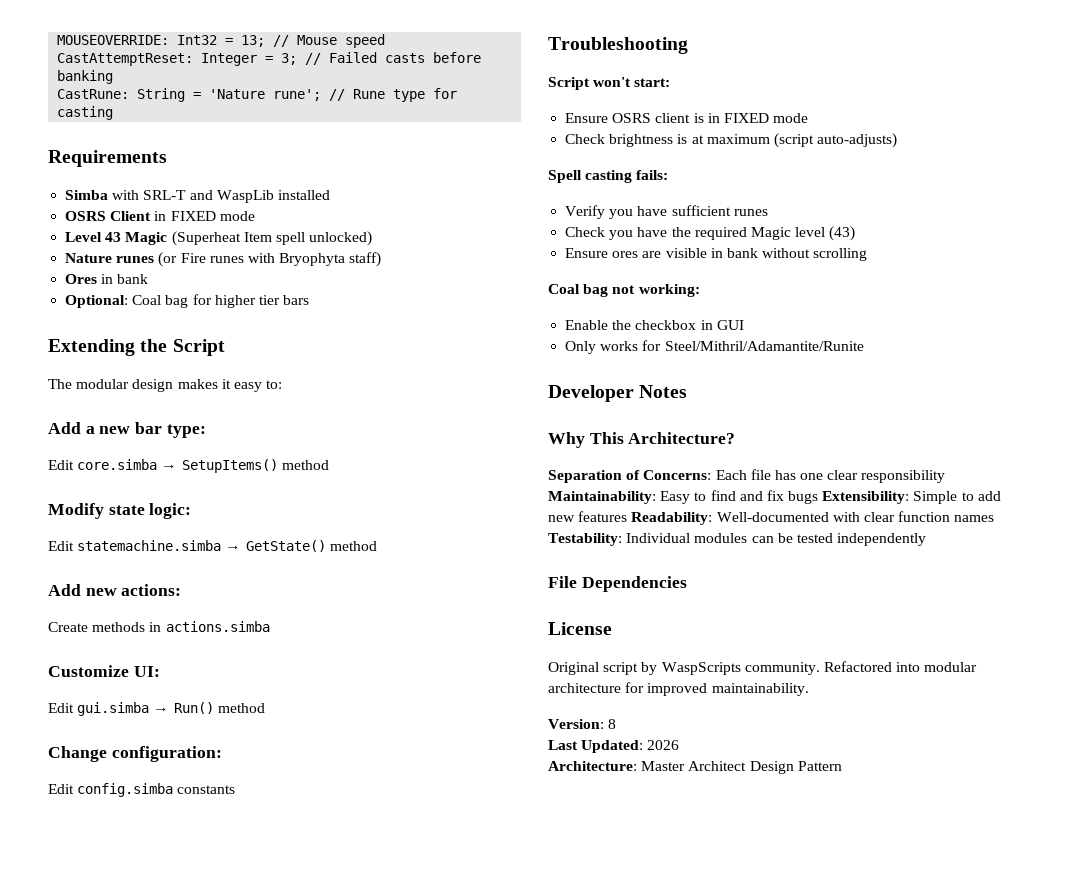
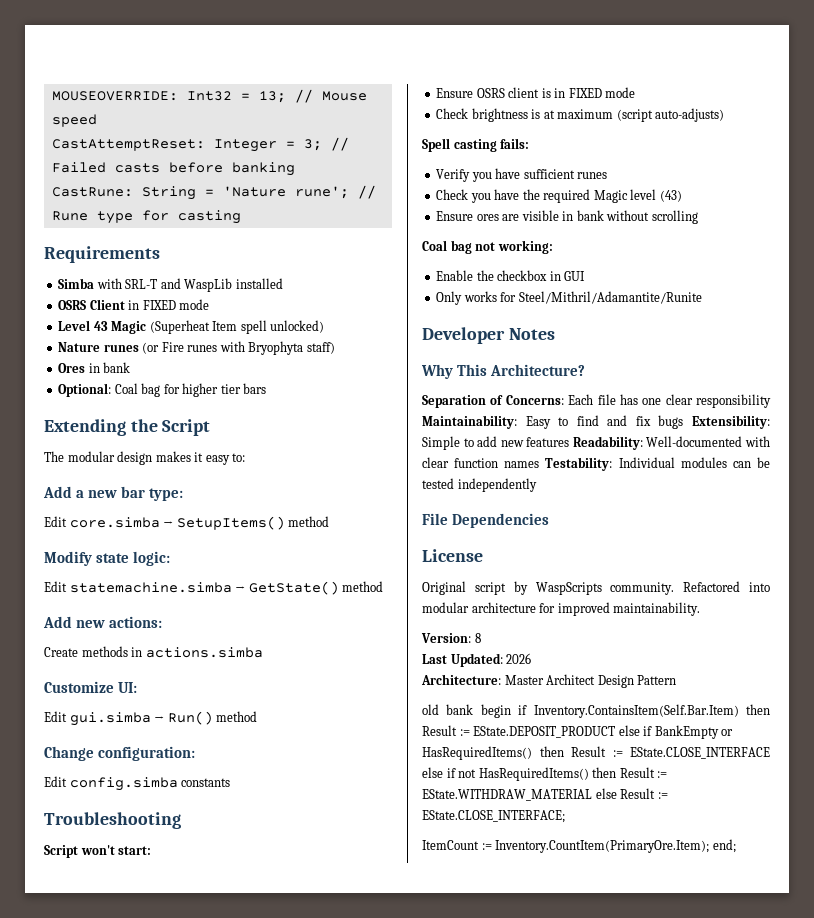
(842, 766) none -> [422,704,770,718] [422,725,734,739] [422,746,770,760] [422,767,668,781] [422,788,668,801] [422,810,565,823] [422,839,736,853] // old bank begin if Inventory.ContainsItem(Self.Bar.Item) then Result := EState.DEPOSIT_PRODUCT else if BankEmpty or HasRequiredItems() then Result := EState.CLOSE_INTERFACE else if not HasRequiredItems() then Result := EState.WITHDRAW_MATERIAL else Result := EState.CLOSE_INTERFACE; // ItemCount := Inventory.CountItem(PrimaryOre.Item); end;

